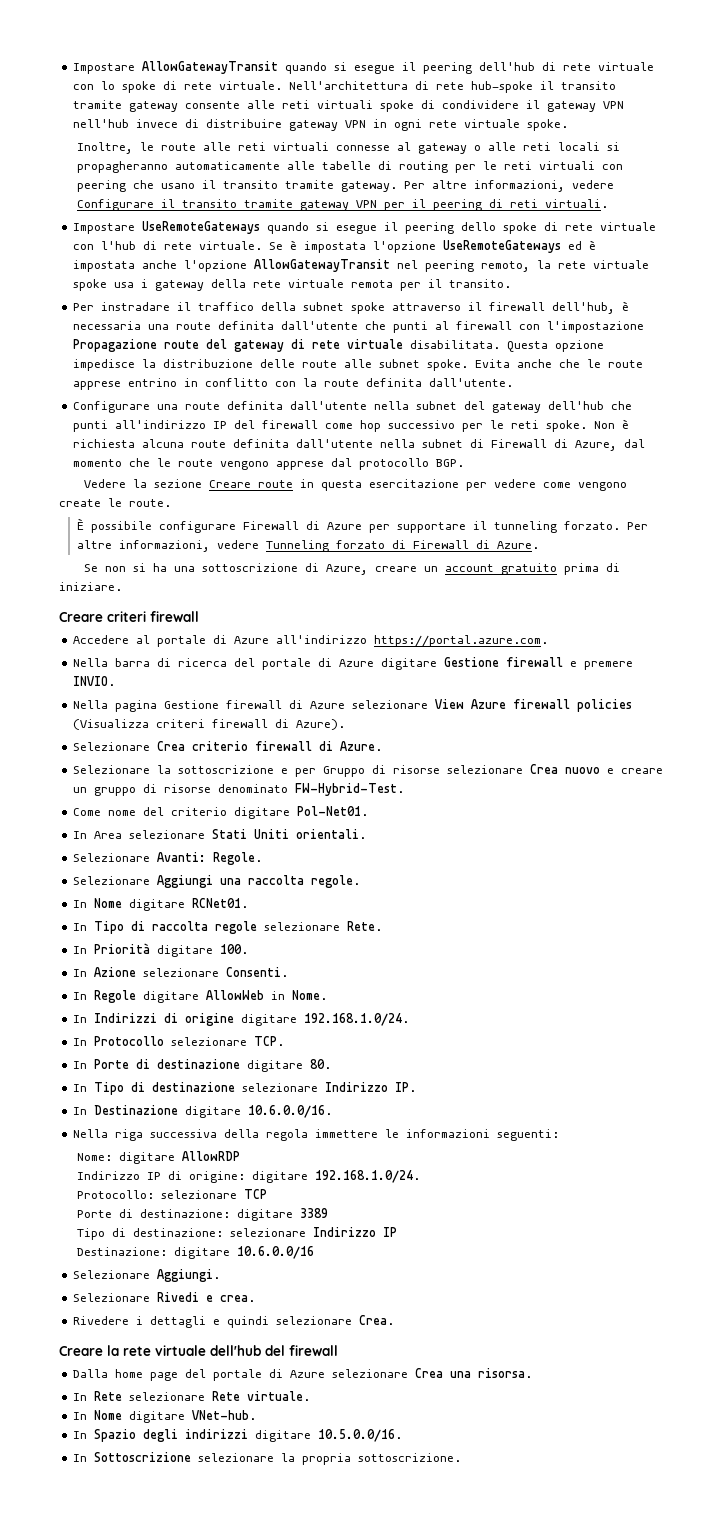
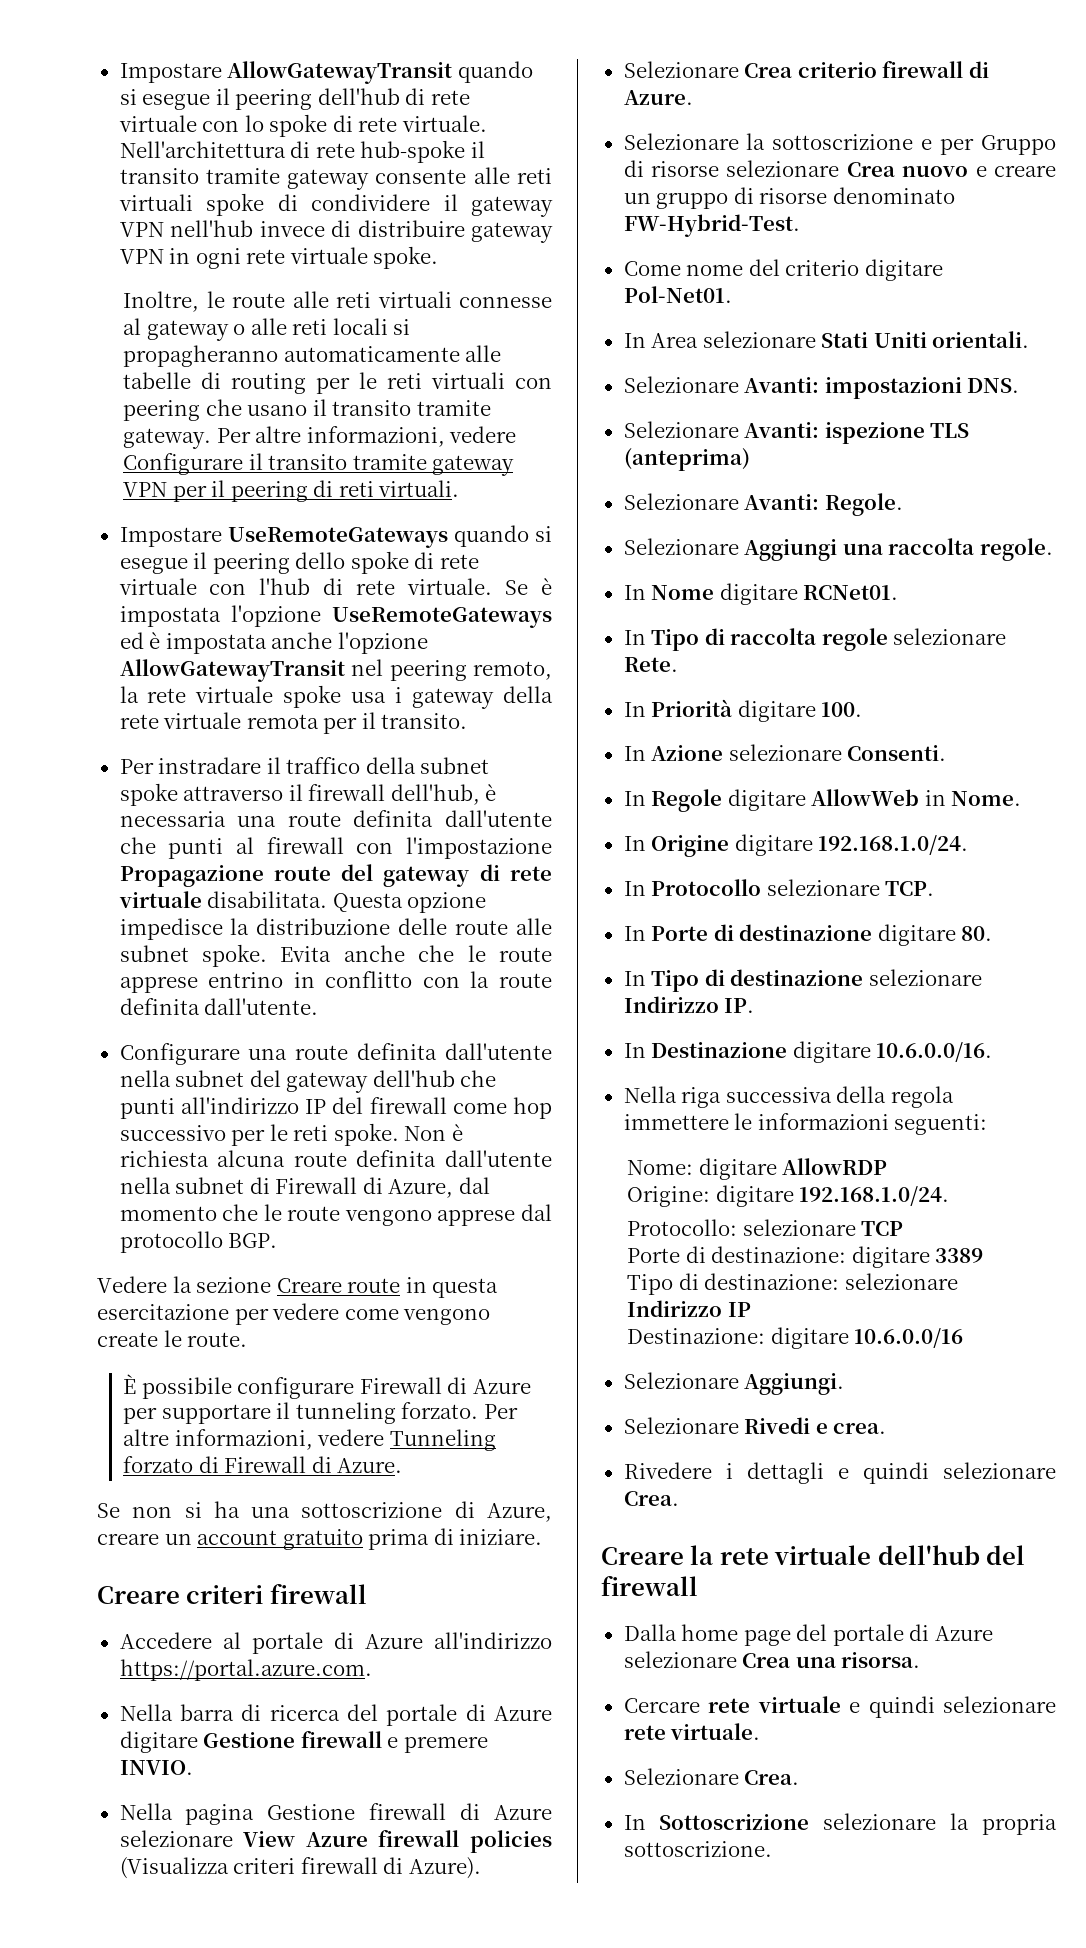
(366, 834) none -> [623,376,1020,399] [623,421,970,444] [623,448,750,471] // Selezionare Avanti: impostazioni DNS. // Selezionare Avanti: ispezione TLS (anteprima)
[93,1013,234,1026] Indirizzi di origine -> [651,835,730,857] Origine
[76,1171,245,1183] Indirizzo IP di origine: -> [627,1186,711,1207] Origine:
[72,1391,310,1401] [72,1410,256,1423] [72,1429,402,1442] In Rete selezionare Rete virtuale. // In Nome digitare VNet-hub. // In Spazio degli indirizzi digitare 10.5.0.0/16. -> [623,1696,1056,1718] [623,1723,761,1740] [623,1768,800,1785] Cercare rete virtuale e quindi selezionare rete virtuale. // Selezionare Crea.

